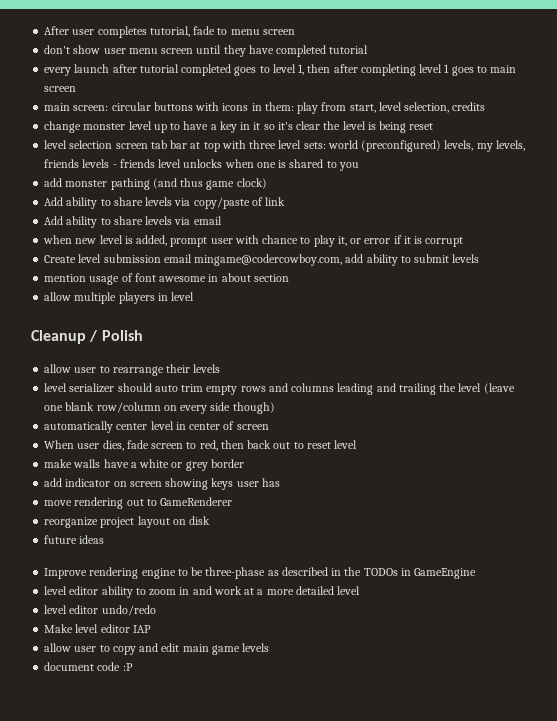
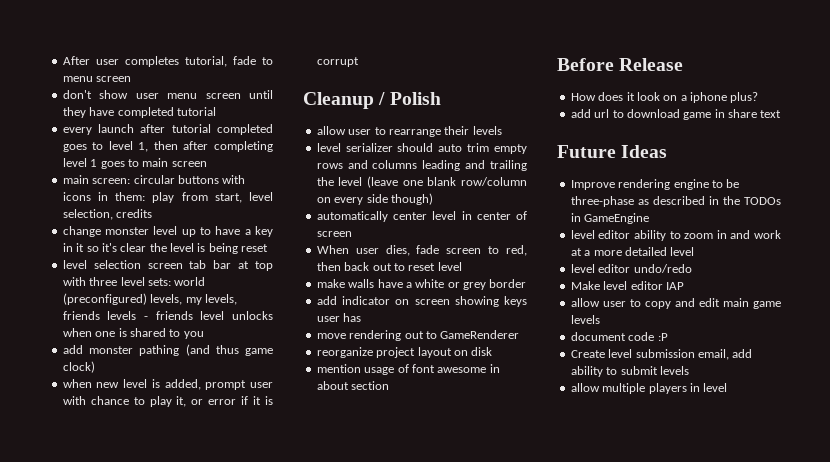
[44,197,286,209] [44,216,222,228] // Add ability to share levels via copy/paste of link // Add ability to share levels via email -> (95, 367) none
[44,254,480,266] [44,273,289,285] [44,292,195,304] // Create level submission email mingame@codercowboy.com, add ability to submit levels // mention usage of font awesome in about section // allow multiple players in level -> (359, 62) none
[44,535,105,544] future ideas -> [316,364,500,375] [316,381,390,390] [557,58,684,71] [570,92,759,103] [570,109,782,120] [557,145,668,158] mention usage of font awesome in about section // Before Release // How does it look on a iphone plus? // add url to download game in share text // Future Ideas
(133, 667) none -> [570,349,753,360] [570,366,689,377] [570,383,728,394] // Create level submission email, add ability to submit levels // allow multiple players in level

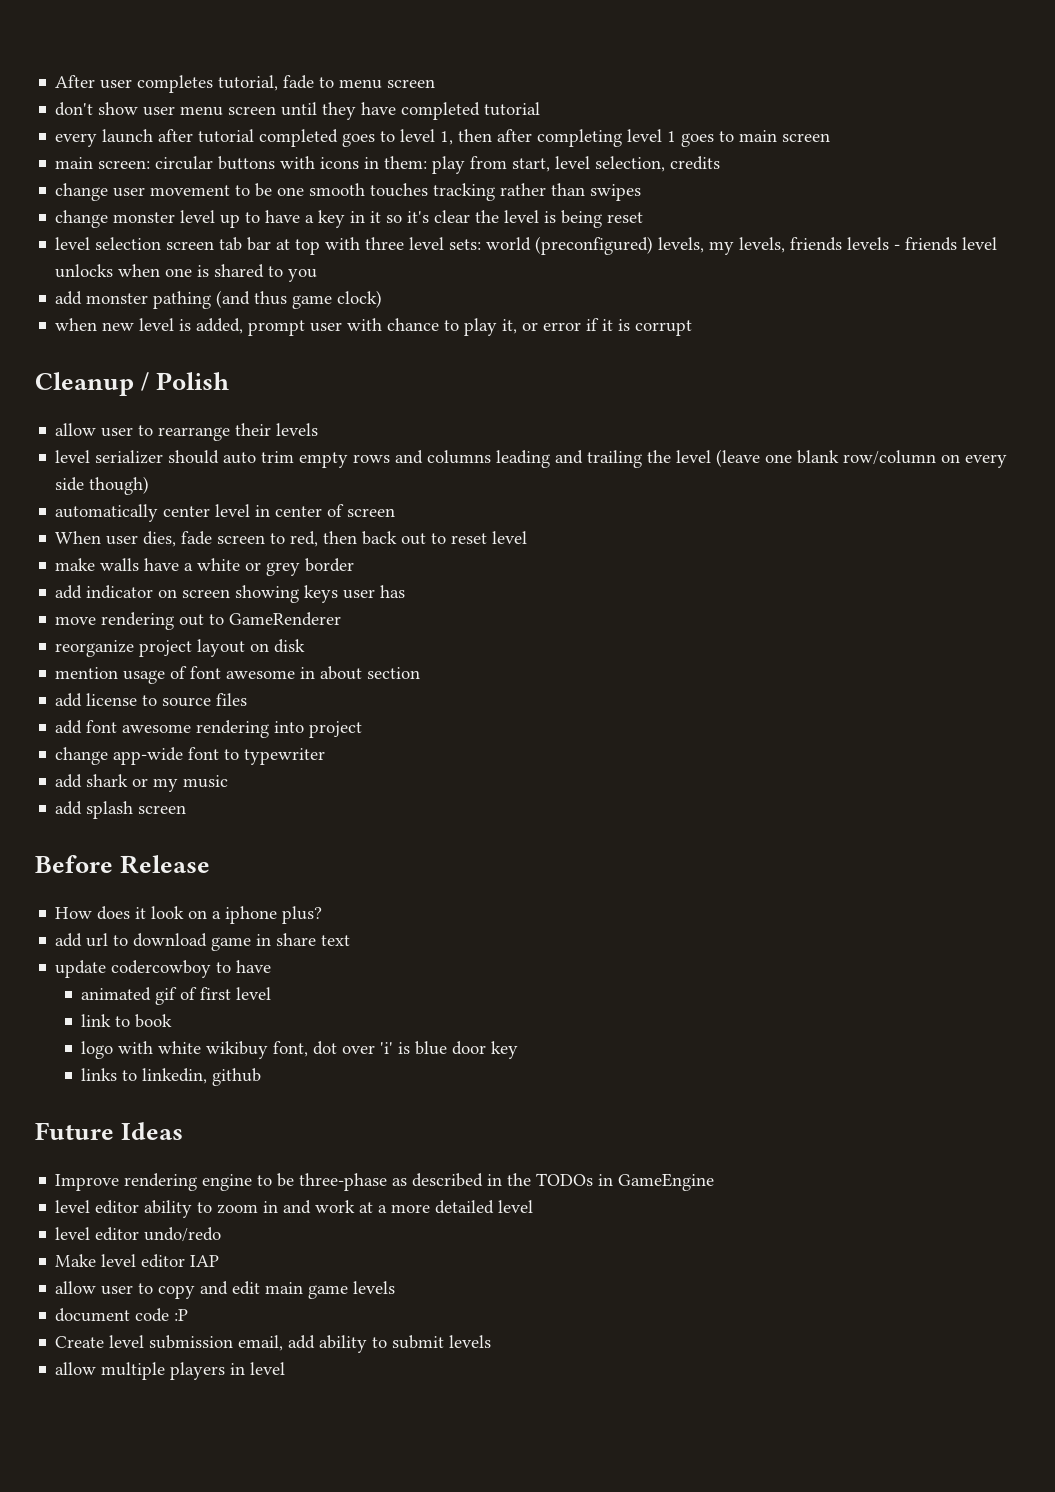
(153, 213) none -> [55,183,642,201] // change user movement to be one smooth touches tracking rather than swipes
(390, 385) none -> [55,693,248,707] [55,720,363,738] [55,747,326,765] [55,774,229,792] [55,801,187,819] // add license to source files // add font awesome rendering into project // change app-wide font to typewriter // add shark or my music // add splash screen
(782, 114) none -> [55,960,272,978] [81,987,272,1005] [81,1014,173,1028] [81,1041,519,1059] [81,1068,262,1086] // update codercowboy to have // animated gif of first level // link to book // logo with white wikibuy font, dot over 'i' is blue door key // links to linkedin, github

